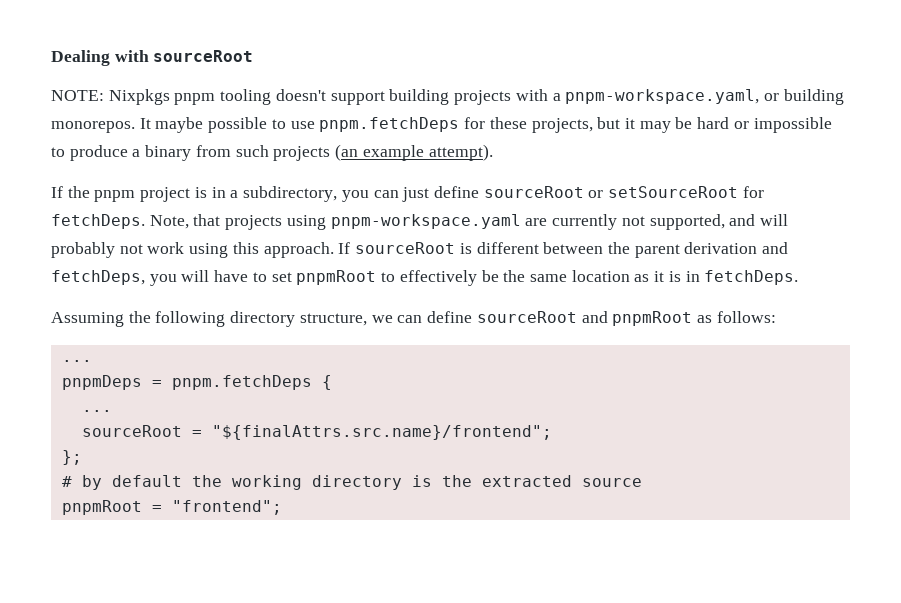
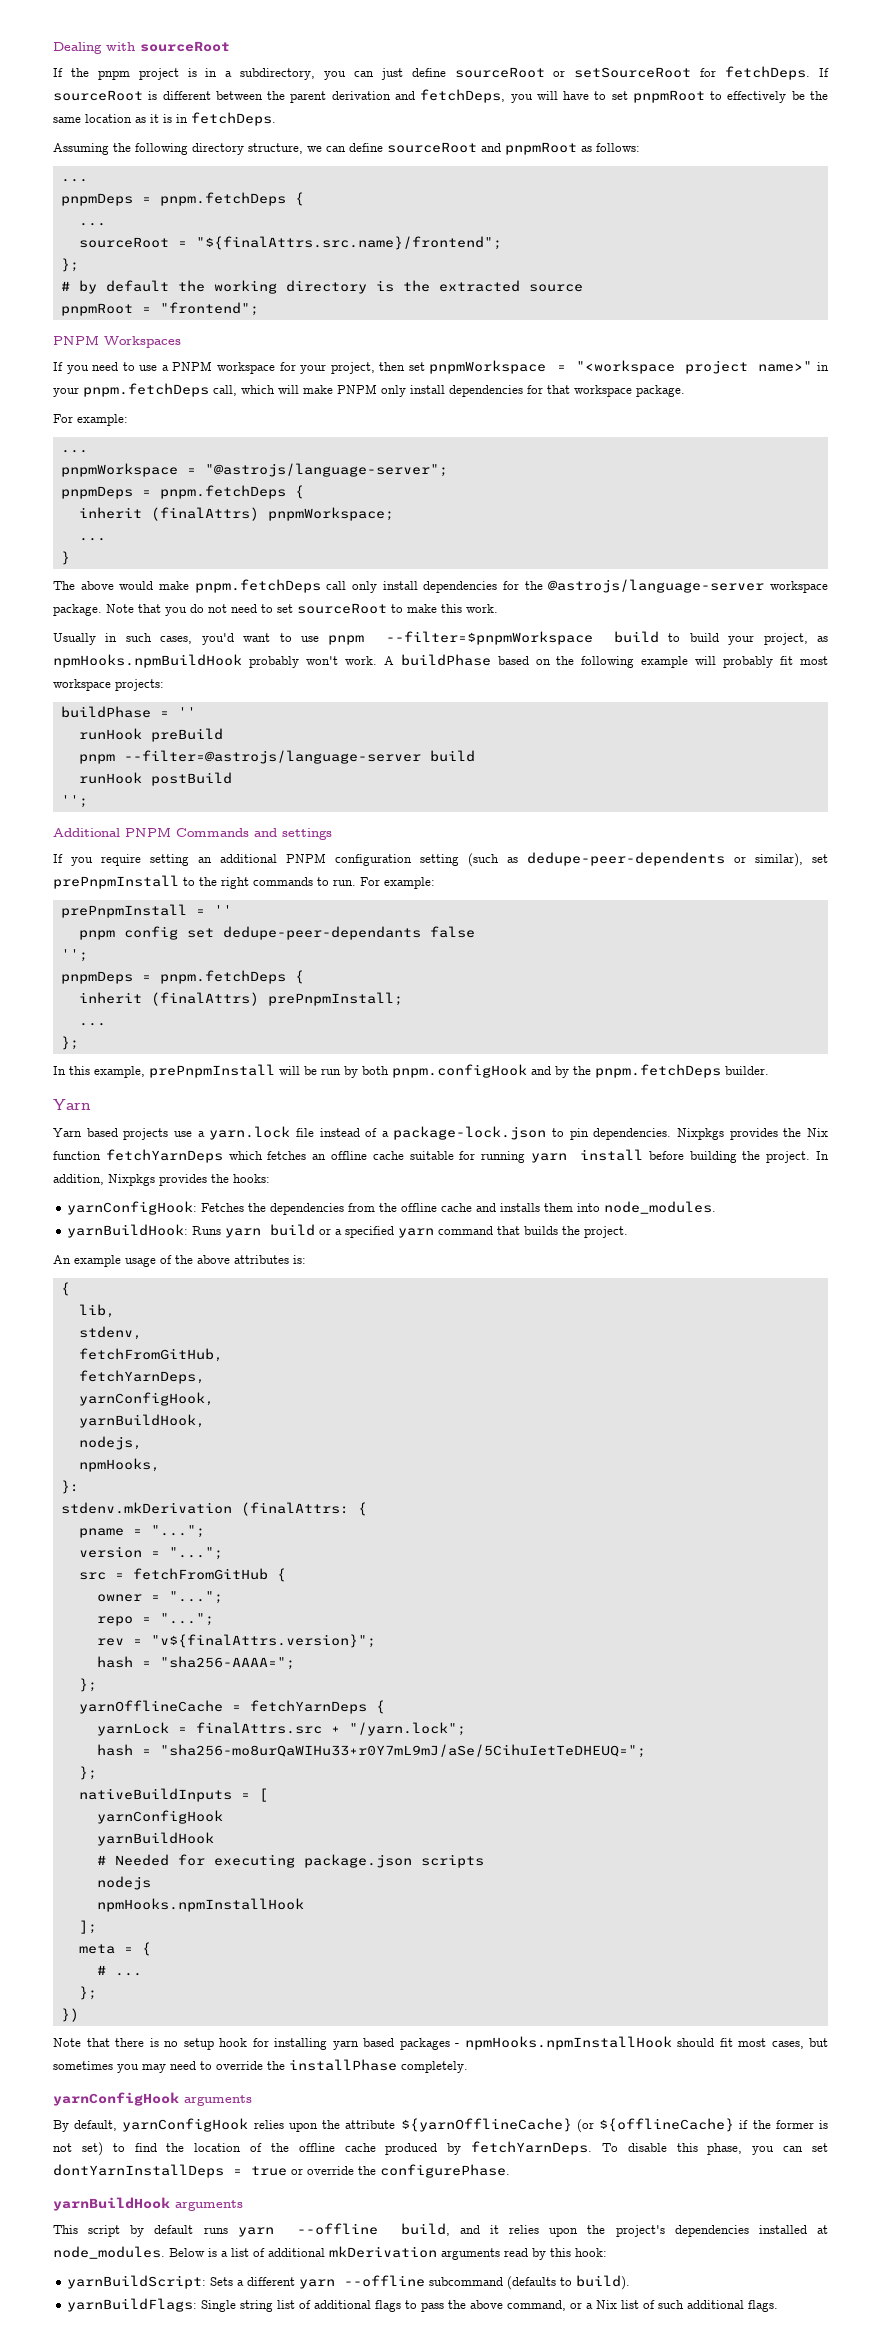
[51,89,844,105] [51,117,832,133] [51,144,493,161] // NOTE: Nixpkgs pnpm tooling doesn't support building projects with a pnpm-workspace.yaml, or building monorepos. It maybe possible to use pnpm.fetchDeps for these projects, but it may be hard or impossible to produce a binary from such projects (an example attempt). -> (230, 46) none
[149,214,788,230] [51,242,334,258] Note, that projects using pnpm-workspace.yaml are currently not supported, and will probably not work using this approach. -> (811, 73) none
(282, 507) none -> [53,335,181,348] [53,360,829,374] [53,383,685,397] [53,414,128,426] [60,450,88,453] [60,463,448,477] [60,485,304,499] [78,507,394,521] [78,538,106,541] [60,551,70,565] [53,579,829,593] [53,603,498,616] [53,631,828,645] [53,654,829,668] [53,679,164,691] [60,706,196,718] [78,728,223,742] [78,750,475,764] [78,772,232,786] [60,795,88,808] [53,827,332,840] [53,852,828,867] [53,875,435,889] [60,904,232,918] [78,926,475,940] [60,949,88,962] [60,970,304,984] [78,992,403,1006] [78,1023,106,1026] [60,1036,79,1050] [53,1064,769,1078] [53,1099,91,1110] [53,1126,828,1140] [53,1149,830,1163] [53,1174,270,1186] [67,1201,717,1215] [67,1224,629,1238] [53,1255,306,1267] [60,1282,70,1296] [78,1304,115,1318] [78,1326,142,1340] [78,1348,223,1362] [78,1370,205,1384] [78,1392,214,1406] [78,1414,205,1428] [78,1436,142,1450] [78,1458,160,1472] [60,1480,79,1494] [60,1502,367,1516] [78,1525,205,1538] [78,1546,223,1560] [78,1568,286,1582] [96,1591,223,1604] [96,1613,214,1626] [96,1634,376,1648] [96,1656,295,1670] [78,1678,97,1692] [78,1700,385,1714] [96,1722,466,1736] [96,1744,646,1758] [78,1766,97,1780] [78,1788,268,1802] [96,1810,223,1824] [96,1832,214,1846] [96,1854,484,1868] [96,1876,151,1890] [96,1898,304,1912] [78,1920,97,1934] [78,1942,151,1956] [96,1965,142,1976] [78,1986,97,2000] [60,2008,79,2022] [53,2036,828,2050] [53,2059,468,2073] [53,2092,252,2106] [53,2118,829,2133] [53,2141,829,2156] [53,2164,510,2178] [53,2197,243,2211] [53,2223,829,2237] [53,2246,607,2260] [67,2275,631,2290] [67,2298,779,2312] // PNPM Workspaces // If you need to use a PNPM workspace for your project, then set pnpmWorkspace = "<workspace project name>" in your pnpm.fetchDeps call, which will make PNPM only install dependencies for that workspace package. // For example: // ... // pnpmWorkspace = "@astrojs/language-server"; // pnpmDeps = pnpm.fetchDeps { // inherit (finalAttrs) pnpmWorkspace; // ... // } // The above would make pnpm.fetchDeps call only install dependencies for the @astrojs/language-server workspace package. Note that you do not need to set sourceRoot to make this work. // Usually in such cases, you'd want to use pnpm --filter=$pnpmWorkspace build to build your project, as npmHooks.npmBuildHook probably won't work. A buildPhase based on the following example will probably fit most workspace projects: // buildPhase = '' // runHook preBuild // pnpm --filter=@astrojs/language-server build // runHook postBuild // ''; // Additional PNPM Commands and settings // If you require setting an additional PNPM configuration setting (such as dedupe-peer-dependents or similar), set prePnpmInstall to the right commands to run. For example: // prePnpmInstall = '' // pnpm config set dedupe-peer-dependants false // ''; // pnpmDeps = pnpm.fetchDeps { // inherit (finalAttrs) prePnpmInstall; // ... // }; // In this example, prePnpmInstall will be run by both pnpm.configHook and by the pnpm.fetchDeps builder. // Yarn // Yarn based projects use a yarn.lock file instead of a package-lock.json to pin dependencies. Nixpkgs provides the Nix function fetchYarnDeps which fetches an offline cache suitable for running yarn install before building the project. In addition, Nixpkgs provides the hooks: // yarnConfigHook: Fetches the dependencies from the offline cache and installs them into node_modules. // yarnBuildHook: Runs yarn build or a specified yarn command that builds the project. // An example usage of the above attributes is: // { // lib, // stdenv, // fetchFromGitHub, // fetchYarnDeps, // yarnConfigHook, // yarnBuildHook, // nodejs, // npmHooks, // }: // stdenv.mkDerivation (finalAttrs: { // pname = "..."; // version = "..."; // src = fetchFromGitHub { // owner = "..."; // repo = "..."; // rev = "v${finalAttrs.version}"; // hash = "sha256-AAAA="; // }; // yarnOfflineCache = fetchYarnDeps { // yarnLock = finalAttrs.src + "/yarn.lock"; // hash = "sha256-mo8urQaWIHu33+r0Y7mL9mJ/aSe/5CihuIetTeDHEUQ="; // }; // nativeBuildInputs = [ // yarnConfigHook // yarnBuildHook // # Needed for executing package.json scripts // nodejs // npmHooks.npmInstallHook // ]; // meta = { // # ... // }; // }) // Note that there is no setup hook for installing yarn based packages - npmHooks.npmInstallHook should fit most cases, but sometimes you may need to override the installPhase completely. // yarnConfigHook arguments // By default, yarnConfigHook relies upon the attribute ${yarnOfflineCache} (or ${offlineCache} if the former is not set) to find the location of the offline cache produced by fetchYarnDeps. To disable this phase, you can set dontYarnInstallDeps = true or override the configurePhase. // yarnBuildHook arguments // This script by default runs yarn --offline build, and it relies upon the project's dependencies installed at node_modules. Below is a list of additional mkDerivation arguments read by this hook: // yarnBuildScript: Sets a different yarn --offline subcommand (defaults to build). // yarnBuildFlags: Single string list of additional flags to pass the above command, or a Nix list of such additional flags.

